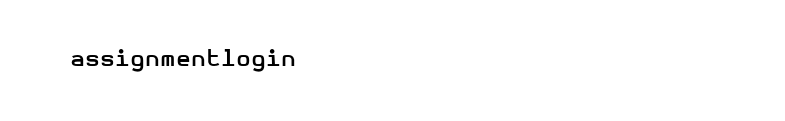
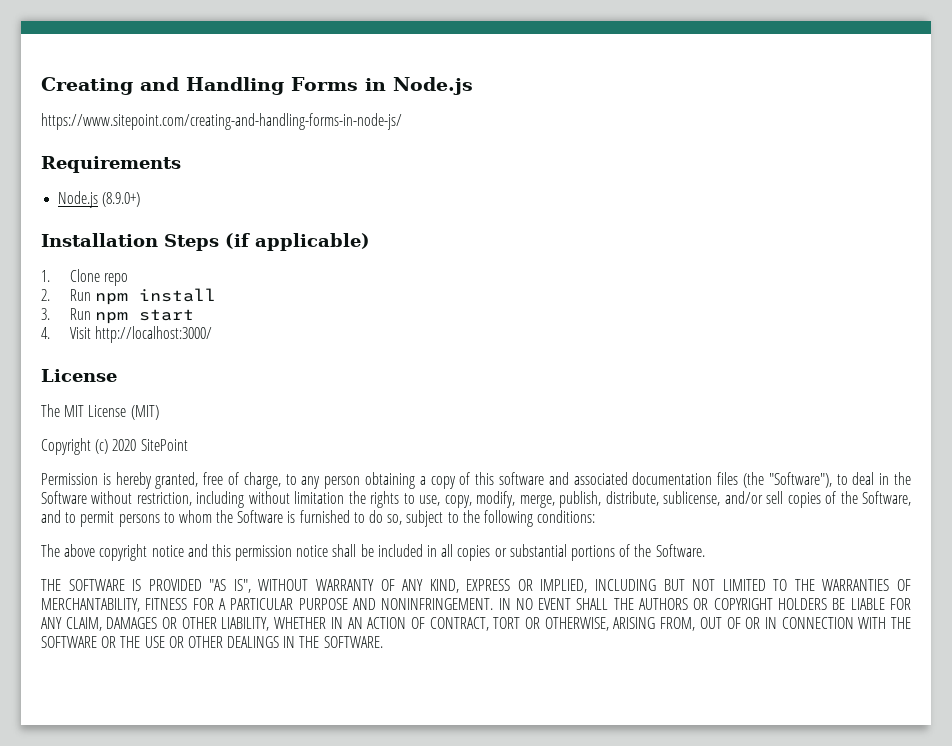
[70,49,296,72] assignmentlogin -> [41,77,473,95] [41,113,402,130] [41,156,181,173] [58,191,141,208] [41,233,370,251] [41,269,129,286] [41,288,217,305] [41,308,195,324] [41,326,213,343] [41,369,117,382] [41,404,159,420] [41,438,188,455] [41,472,911,489] [41,491,912,508] [41,510,596,527] [41,544,705,561] [41,579,911,593] [41,598,912,612] [41,617,911,631] [41,636,383,648] Creating and Handling Forms in Node.js // https://www.sitepoint.com/creating-and-handling-forms-in-node-js/ // Requirements // Node.js (8.9.0+) // Installation Steps (if applicable) // 1. Clone repo // 2. Run npm install // 3. Run npm start // 4. Visit http://localhost:3000/ // License // The MIT License (MIT) // Copyright (c) 2020 SitePoint // Permission is hereby granted, free of charge, to any person obtaining a copy of this software and associated documentation files (the "Software"), to deal in the Software without restriction, including without limitation the rights to use, copy, modify, merge, publish, distribute, sublicense, and/or sell copies of the Software, and to permit persons to whom the Software is furnished to do so, subject to the following conditions: // The above copyright notice and this permission notice shall be included in all copies or substantial portions of the Software. // THE SOFTWARE IS PROVIDED "AS IS", WITHOUT WARRANTY OF ANY KIND, EXPRESS OR IMPLIED, INCLUDING BUT NOT LIMITED TO THE WARRANTIES OF MERCHANTABILITY, FITNESS FOR A PARTICULAR PURPOSE AND NONINFRINGEMENT. IN NO EVENT SHALL THE AUTHORS OR COPYRIGHT HOLDERS BE LIABLE FOR ANY CLAIM, DAMAGES OR OTHER LIABILITY, WHETHER IN AN ACTION OF CONTRACT, TORT OR OTHERWISE, ARISING FROM, OUT OF OR IN CONNECTION WITH THE SOFTWARE OR THE USE OR OTHER DEALINGS IN THE SOFTWARE.

